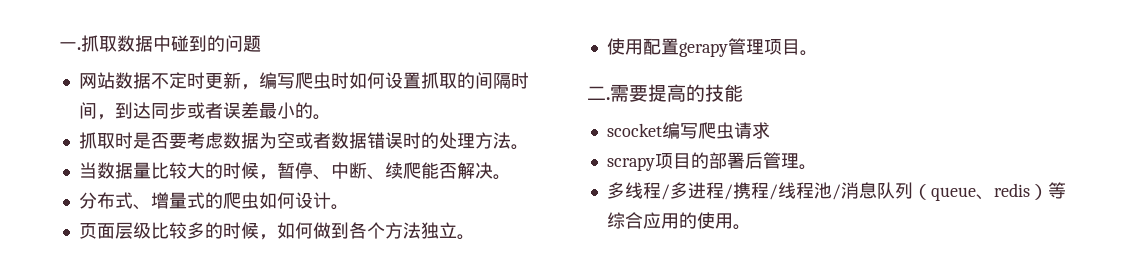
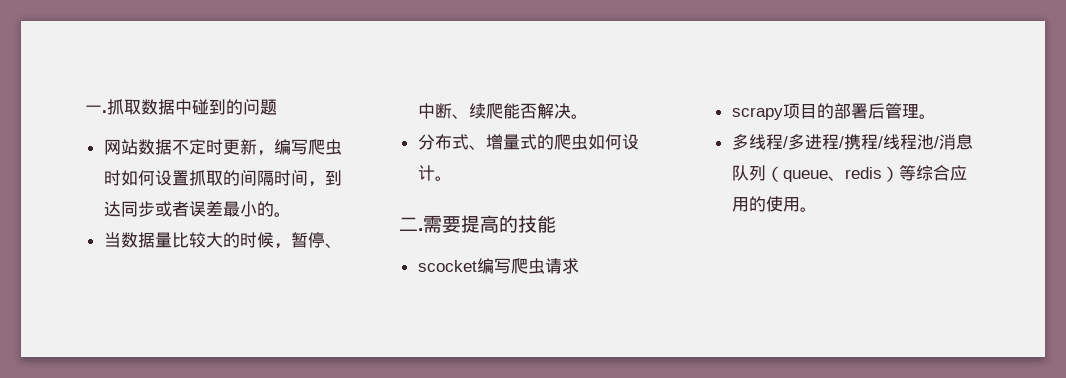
[78,132,529,150] // 抓取时是否要考虑数据为空或者数据错误时的处理方法。 -> (291, 214) none
[78,222,475,240] [606,38,818,57] // 页面层级比较多的时候，如何做到各个方法独立。 // 使用配置gerapy管理项目。 -> (452, 178) none

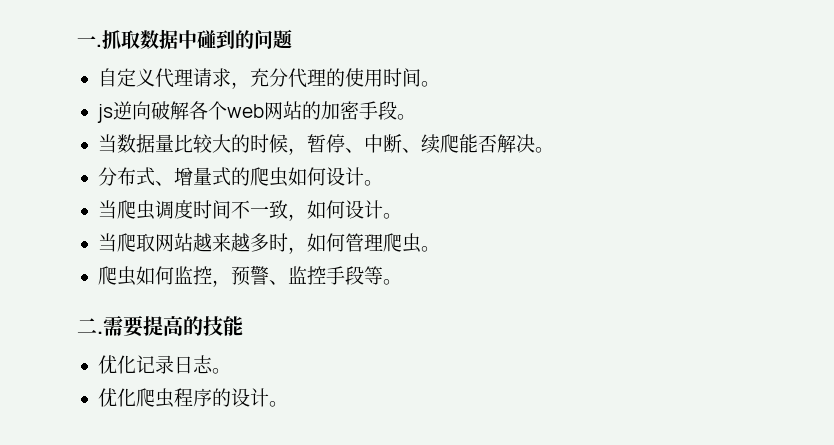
[103,139,342,156] [103,170,342,187] [103,201,274,217] 网站数据不定时更新，编写爬虫时如何设置抓取的间隔时间，到达同步或者误差最小的 -> [97,68,440,89] [96,101,397,123] 自定义代理请求，充分代理的使用时间。 // js逆向破解各个web网站的加密手段
(452, 178) none -> [97,200,402,221] [97,233,440,254] [97,265,402,287] // 当爬虫调度时间不一致，如何设计。 // 当爬取网站越来越多时，如何管理爬虫。 // 爬虫如何监控，预警、监控手段等。
[417,258,579,274] [731,103,936,120] [731,134,973,150] [731,165,967,182] [731,196,800,212] scocket编写爬虫请求 // scrapy项目的部署后管理。 // 多线程/多进程/携程/线程池/消息队列（queue、redis）等综合应用的使用 -> [97,355,231,374] [97,388,269,408] 优化记录日志。 // 优化爬虫程序的设计

